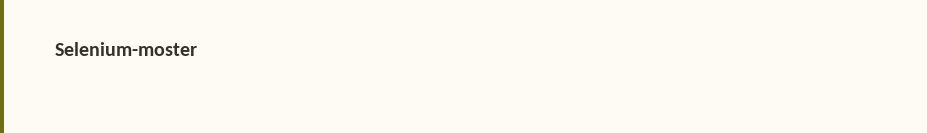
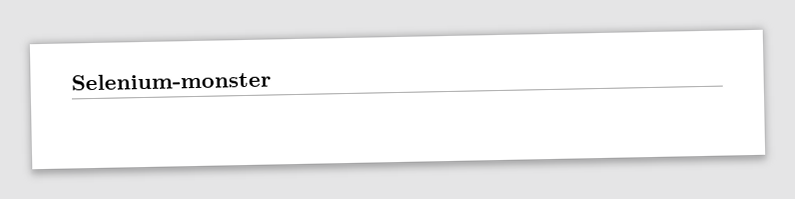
[55,42,197,56] Selenium-moster -> [71,71,271,91] Selenium-monster

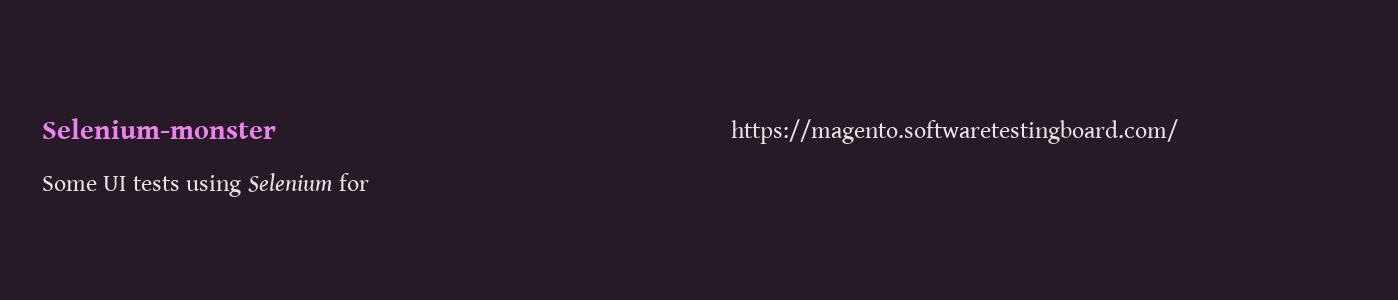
(271, 81) none -> [42,173,370,197] [731,119,1178,144] // Some UI tests using Selenium for https://magento.softwaretestingboard.com/

